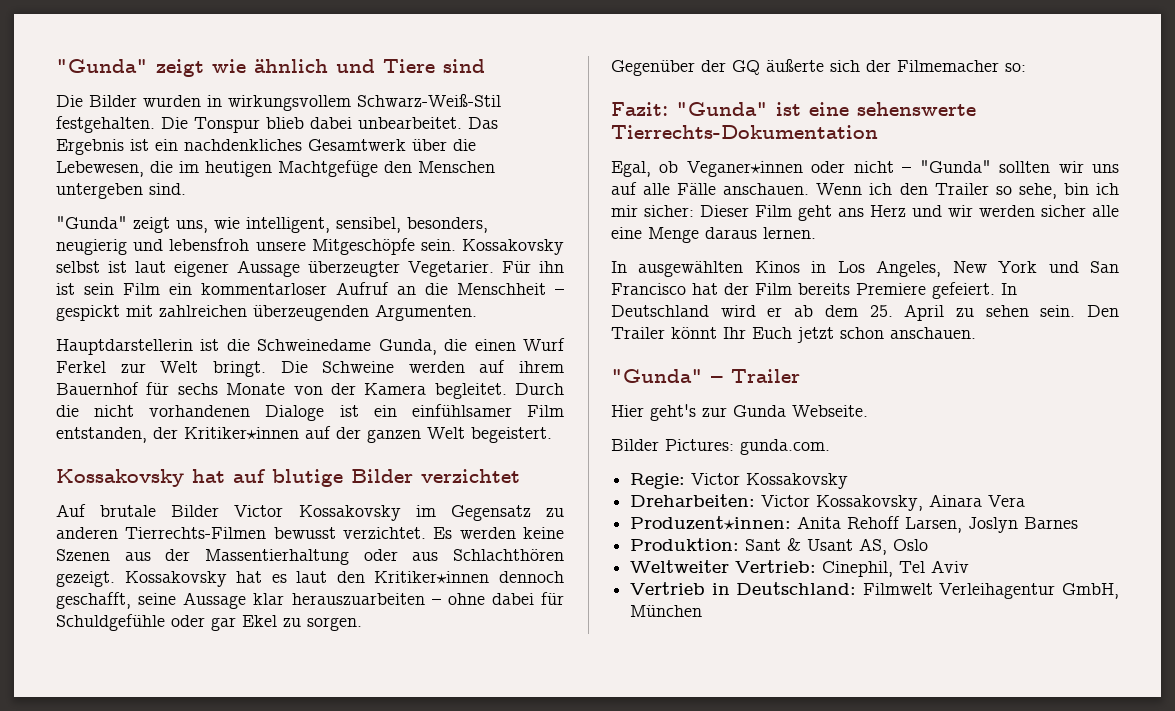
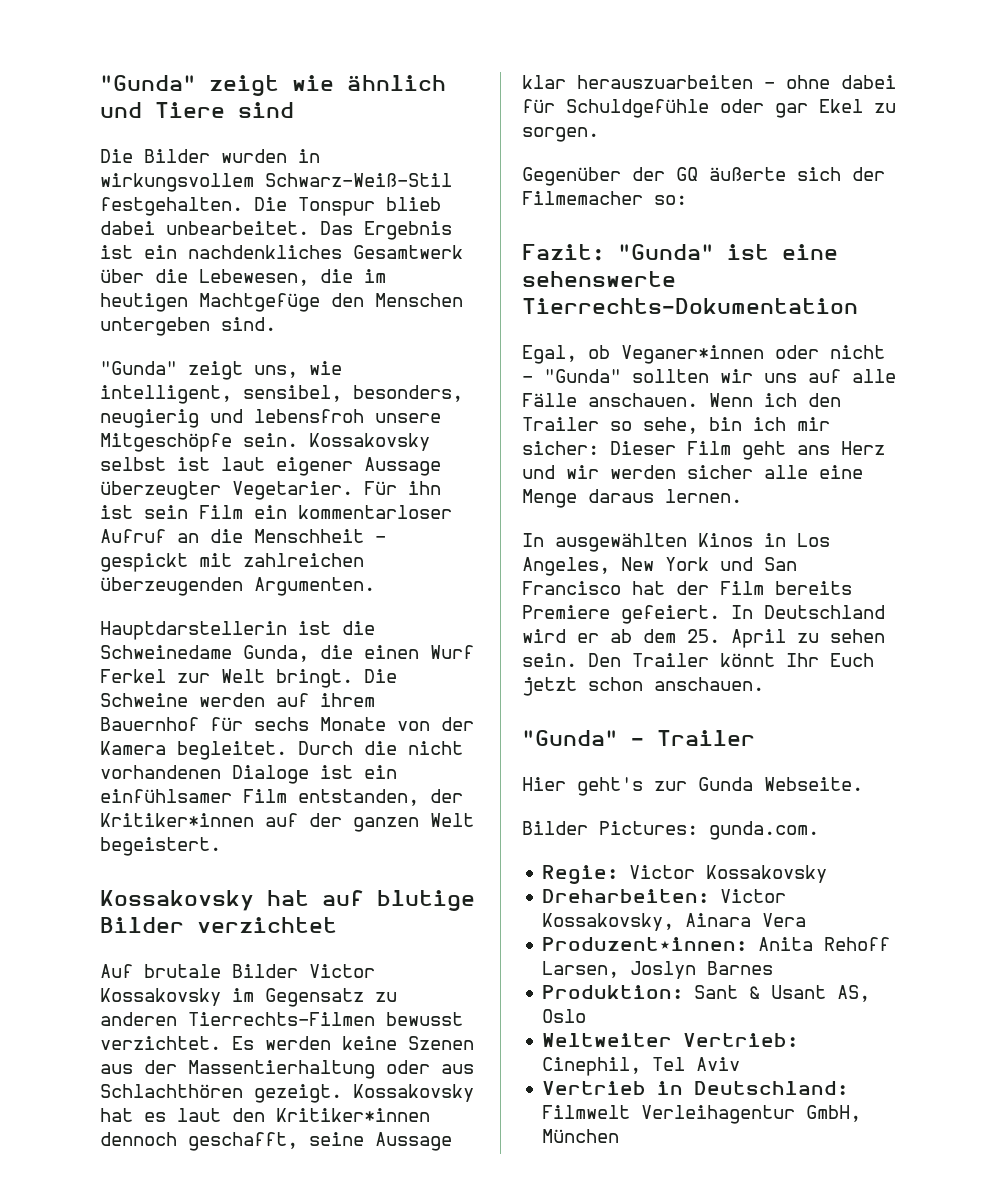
[184,427,299,440] Kritiker⋆innen -> [100,813,254,827] Kritiker*innen
[374,571,490,584] Kritiker⋆innen -> [276,1108,430,1122] Kritiker*innen
[686,161,803,177] Veganer⋆innen -> [621,345,764,364] Veganer*innen

